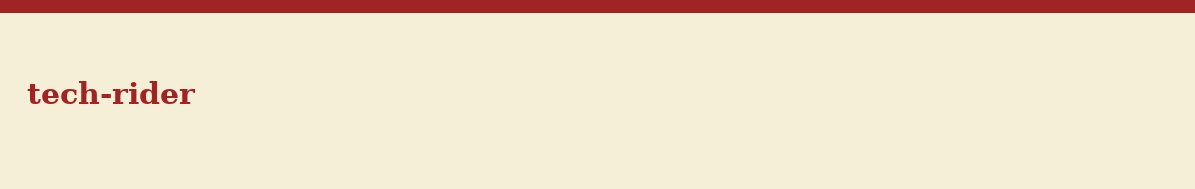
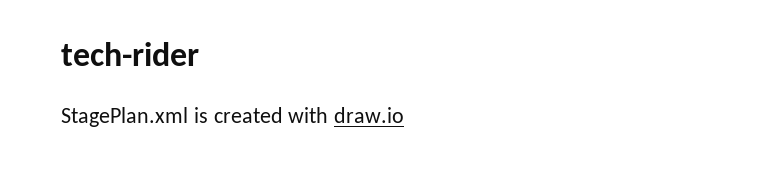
(196, 92) none -> [61,107,405,127] // StagePlan.xml is created with draw.io

